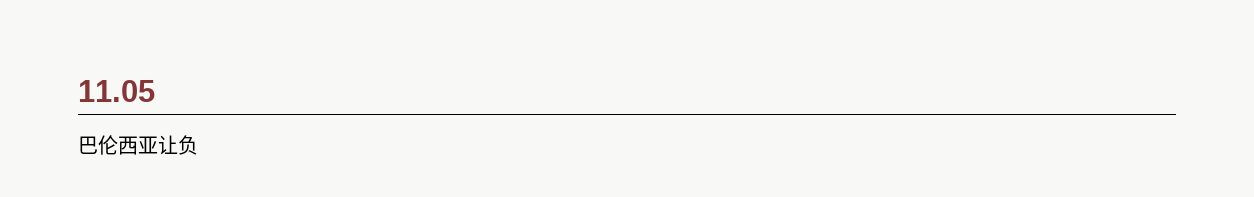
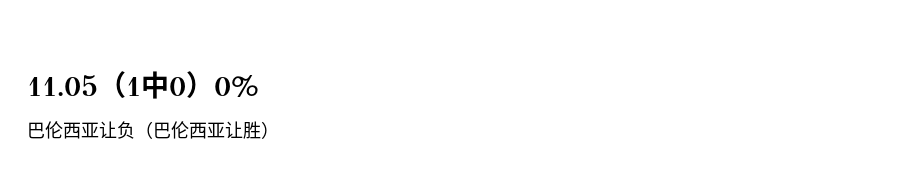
(155, 91) none -> [98,71,259,99] （1中0）0%
(198, 145) none -> [135,121,279,139] （巴伦西亚让胜）

